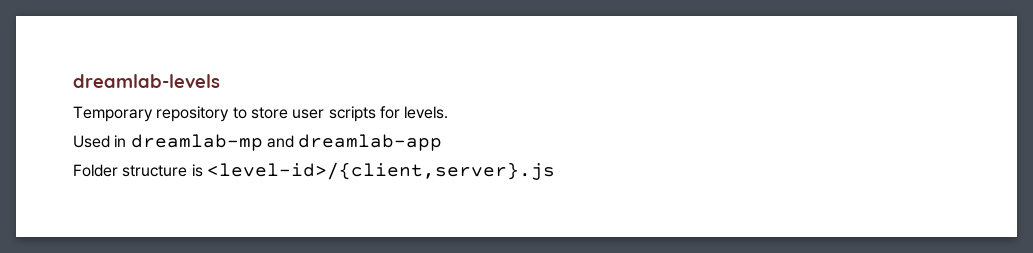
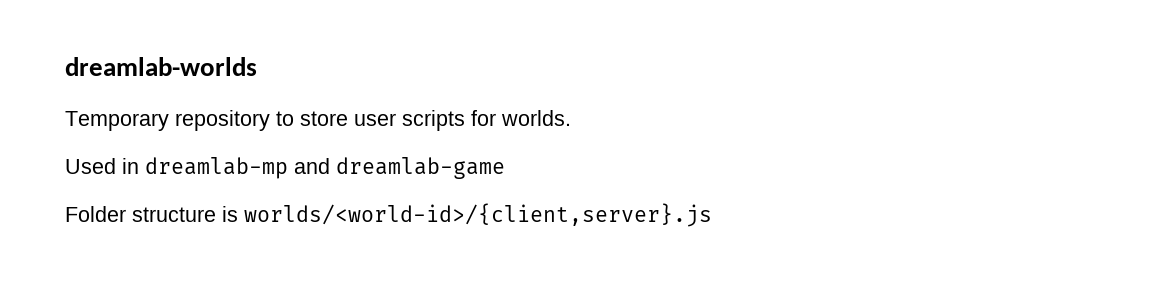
[73,74,220,88] dreamlab-levels -> [65,57,257,76] dreamlab-worlds
[404,106,449,119] levels. -> [501,110,571,126] worlds.
[298,134,443,151] dreamlab-app -> [336,157,505,179] dreamlab-game
[206,162,555,180] <level-id>/{client,server}.js -> [244,203,712,227] worlds/<world-id>/{client,server}.js

